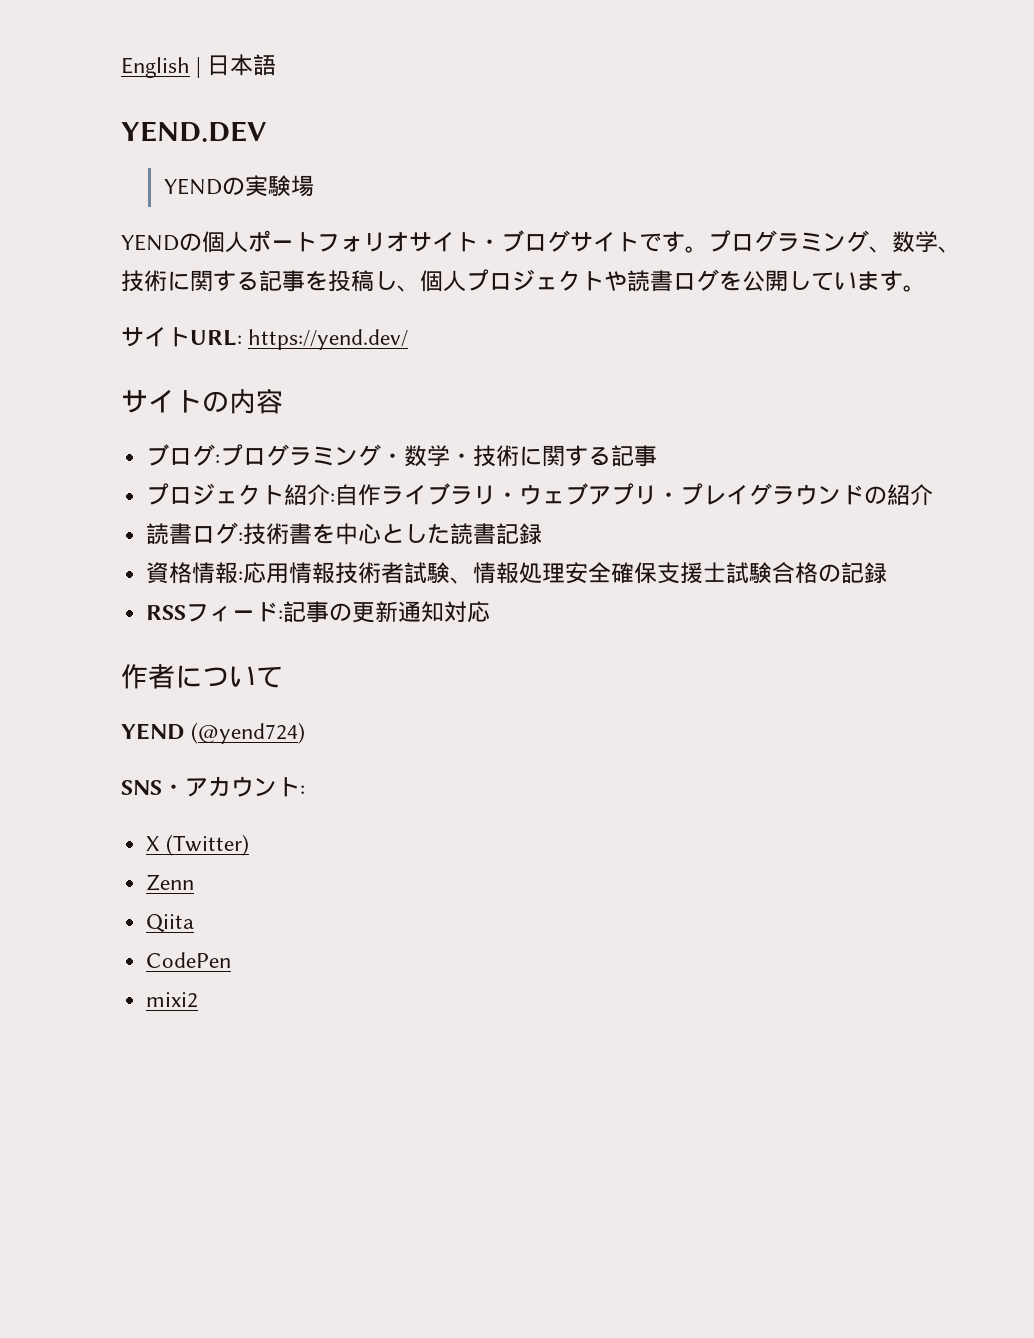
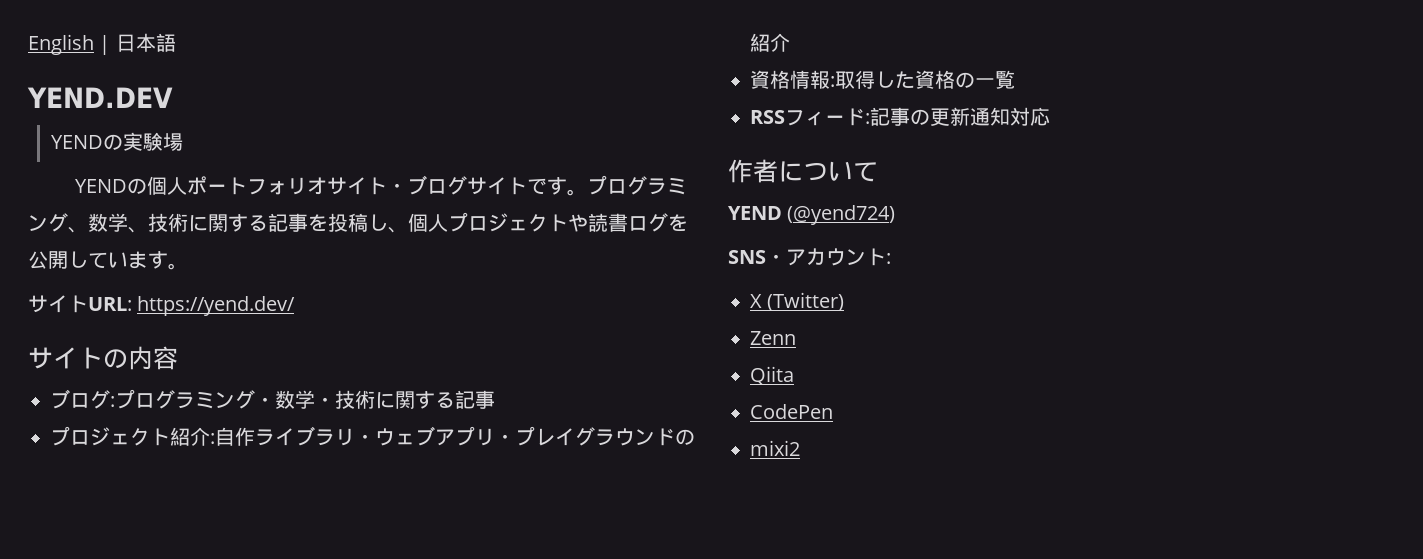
[146,522,543,545] [146,562,888,584] 読書ログ:技術書を中心とした読書記録 // 資格情報:応用情報技術者試験、情報処理安全確保支援士試験合格の記録 -> [750,70,1015,89] 資格情報:取得した資格の一覧

